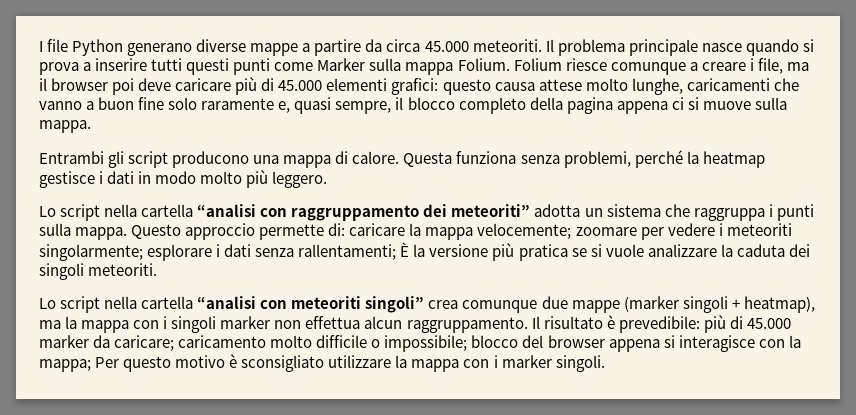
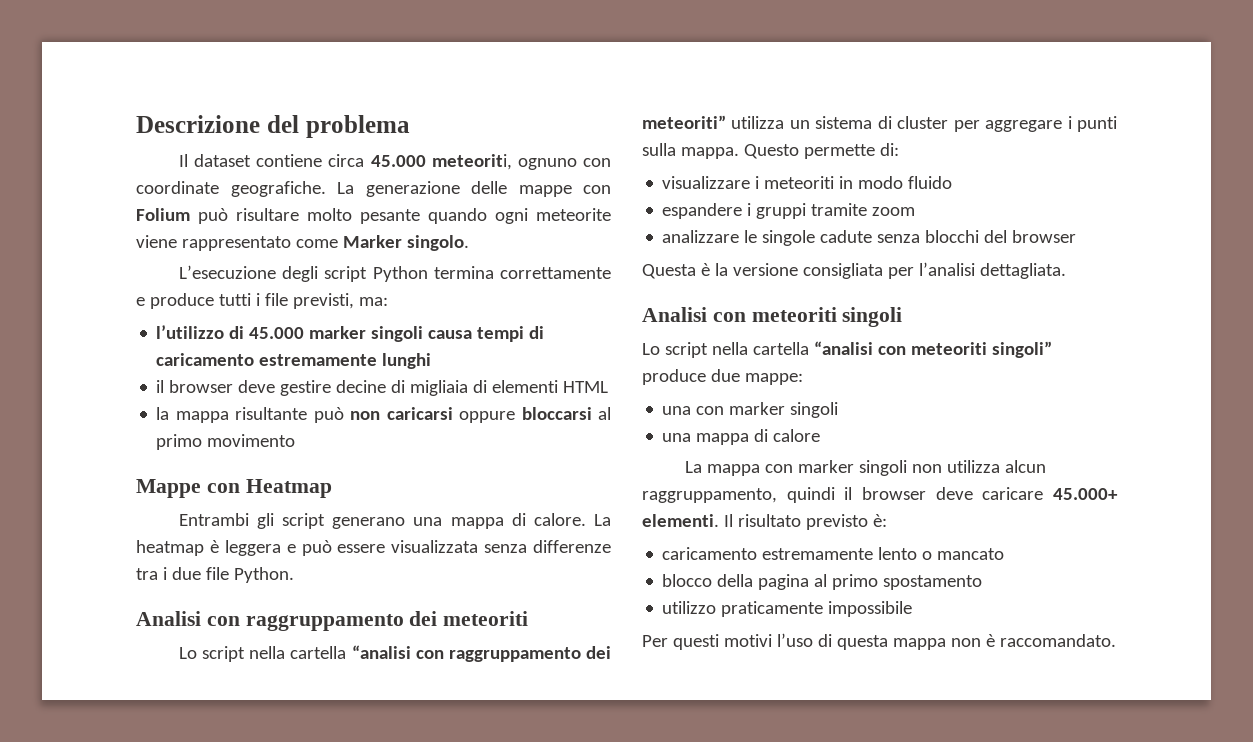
[39,39,814,56] [39,58,809,75] [39,77,799,95] [39,97,787,114] [39,120,91,133] I file Python generano diverse mappe a partire da circa 45.000 meteoriti. Il problema principale nasce quando si prova a inserire tutti questi punti come Marker sulla mappa Folium. Folium riesce comunque a creare i file, ma il browser poi deve caricare più di 45.000 elementi grafici: questo causa attese molto lunghe, caricamenti che vanno a buon fine solo raramente e, quasi sempre, il blocco completo della pagina appena ci si muove sulla mappa. -> [136,115,410,138] [178,154,612,170] [136,181,611,197] [136,208,611,224] [136,235,469,251] [178,265,611,282] [136,293,388,309] [156,325,545,342] [156,353,432,369] [156,380,609,396] [156,407,611,423] [156,434,296,450] [136,479,332,498] Descrizione del problema // Il dataset contiene circa 45.000 meteoriti, ognuno con coordinate geografiche. La generazione delle mappe con Folium può risultare molto pesante quando ogni meteorite viene rappresentato come Marker singolo. // L’esecuzione degli script Python termina correttamente e produce tutti i file previsti, ma: // l’utilizzo di 45.000 marker singoli causa tempi di caricamento estremamente lunghi // il browser deve gestire decine di migliaia di elementi HTML // la mappa risultante può non caricarsi oppure bloccarsi al primo movimento // Mappe con Heatmap
[172,151,250,168] producono -> [332,517,406,529] generano
[403,150,765,168] [39,170,328,188] Questa funziona senza problemi, perché la heatmap gestisce i dati in modo molto più leggero. -> [594,514,611,526] [136,540,611,556] [136,567,294,583] [136,611,529,631] La heatmap è leggera e può essere visualizzata senza differenze tra i due file Python. // Analisi con raggruppamento dei meteoriti
[534,204,581,217] adotta -> [731,116,785,129] utilizza
[664,204,765,221] che raggruppa -> [877,116,1063,132] di cluster per aggregare
[185,223,256,240] approccio -> (799, 151) none
[349,223,792,240] [39,242,810,261] [39,263,158,280] caricare la mappa velocemente; zoomare per vedere i meteoriti singolarmente; esplorare i dati senza rallentamenti; È la versione più pratica se si vuole analizzare la caduta dei singoli meteoriti. -> [662,176,953,189] [662,203,916,219] [662,230,1077,246] [642,262,1066,279] [642,307,903,327] // visualizzare i meteoriti in modo fluido // espandere i gruppi tramite zoom // analizzare le singole cadute senza blocchi del browser // Questa è la versione consigliata per l’analisi dettagliata. // Analisi con meteoriti singoli
[428,296,815,313] [39,315,791,333] [39,335,801,352] [39,354,605,372] crea comunque due mappe (marker singoli + heatmap), ma la mappa con i singoli marker non effettua alcun raggruppamento. Il risultato è prevedibile: più di 45.000 marker da caricare; caricamento molto difficile o impossibile; blocco del browser appena si interagisce con la mappa; Per questo motivo è sconsigliato utilizzare la mappa con i marker singoli. -> [642,369,803,385] [662,402,839,418] [662,429,821,445] [684,460,1046,476] [642,487,1118,503] [642,514,887,530] [662,547,1005,560] [662,574,983,590] [662,601,913,617] [642,633,1116,650] produce due mappe: // una con marker singoli // una mappa di calore // La mappa con marker singoli non utilizza alcun raggruppamento, quindi il browser deve caricare 45.000+ elementi. Il risultato previsto è: // caricamento estremamente lento o mancato // blocco della pagina al primo spostamento // utilizzo praticamente impossibile // Per questi motivi l’uso di questa mappa non è raccomandato.

